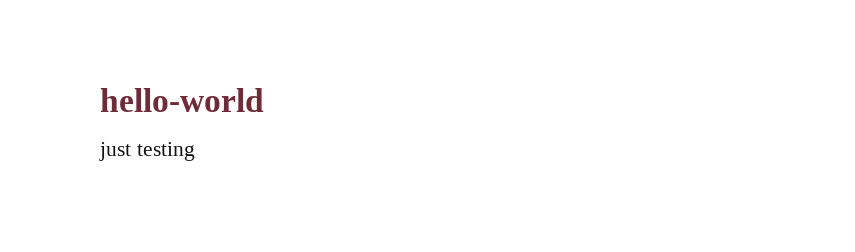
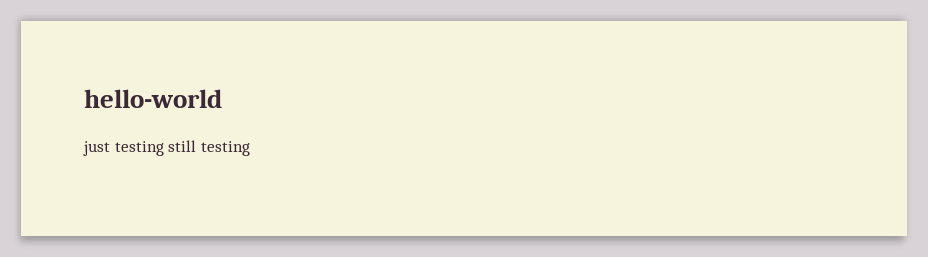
(195, 151) none -> [168,140,250,156] still testing

